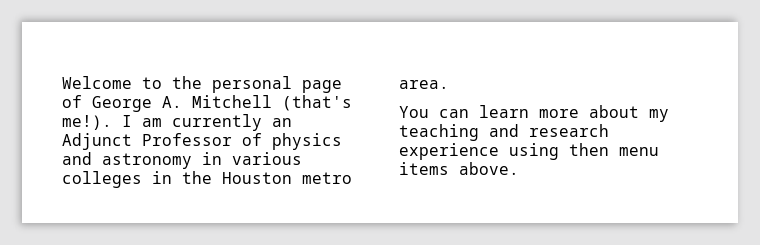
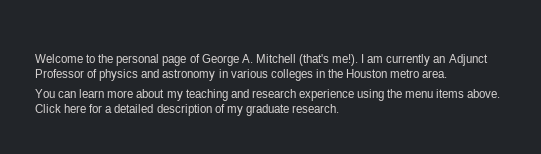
[569,143,609,156] then -> [387,89,403,98] the
(519, 168) none -> [35,104,339,116] Click here for a detailed description of my graduate research.

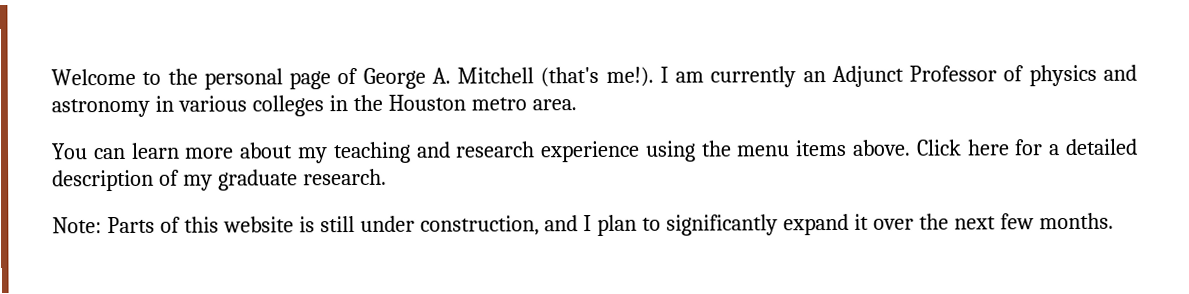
(339, 108) none -> [52,212,1114,236] // Note: Parts of this website is still under construction, and I plan to significantly expand it over the next few months.

